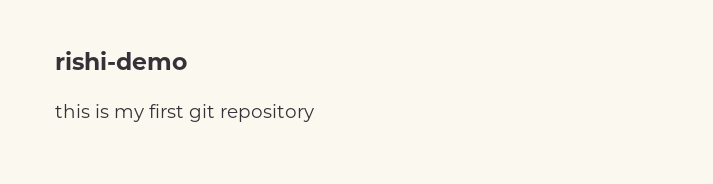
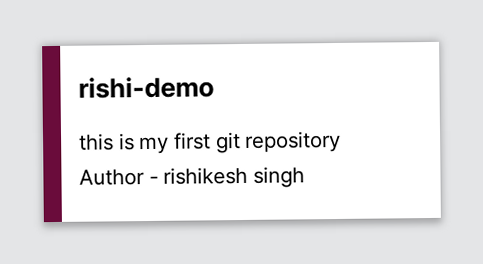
(314, 113) none -> [79,166,306,188] // Author - rishikesh singh

